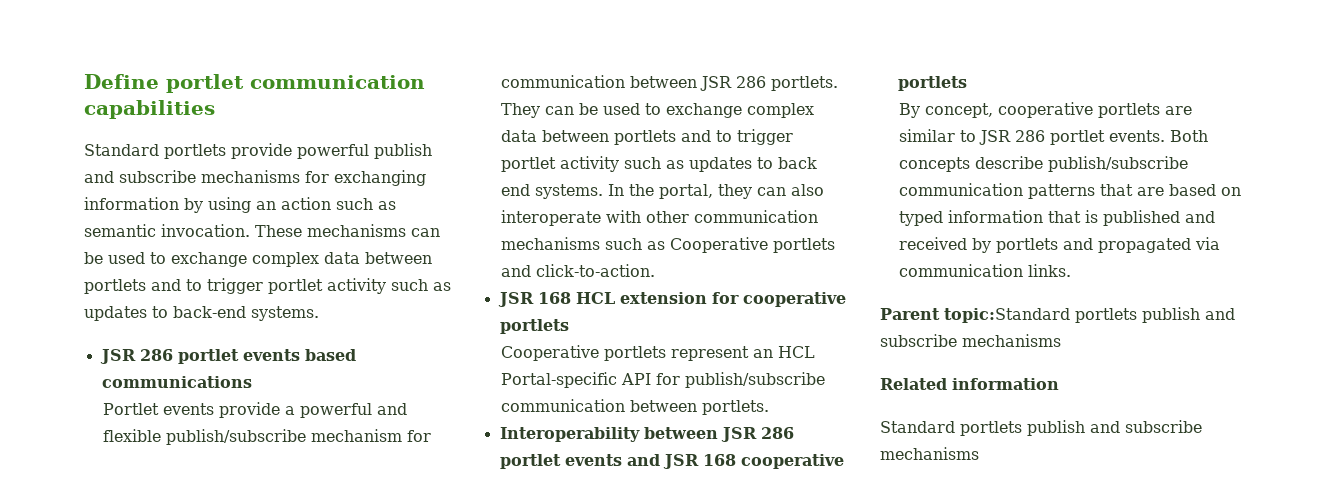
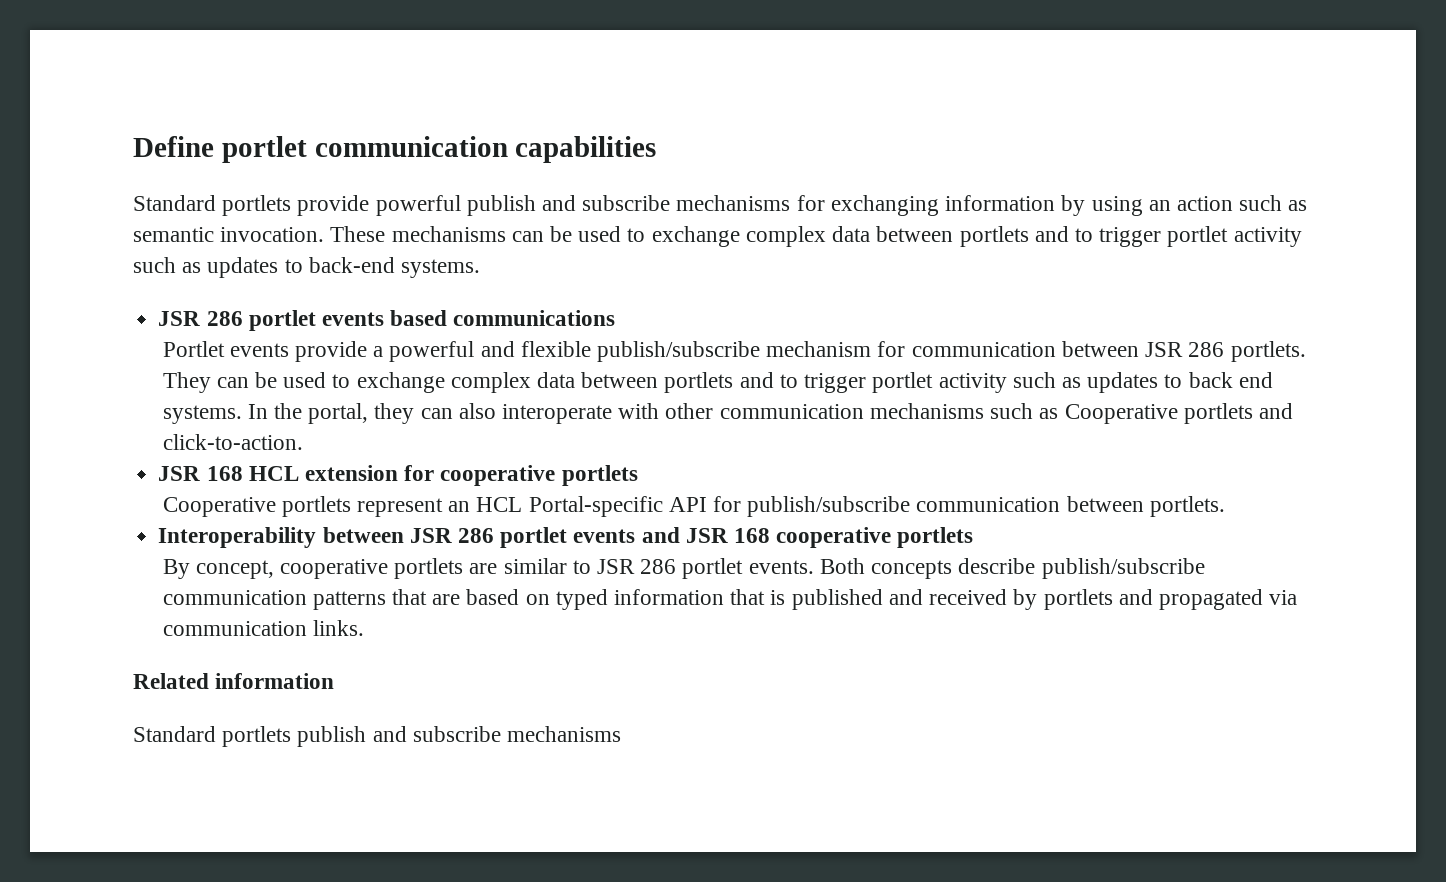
[880,307,1235,323] [880,334,1061,347] // Parent topic:Standard portlets publish and subscribe mechanisms -> (364, 628) none

